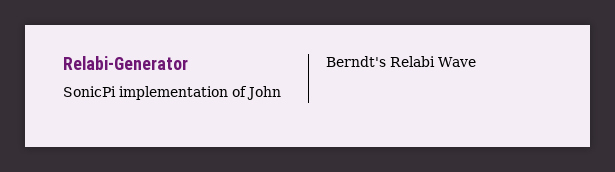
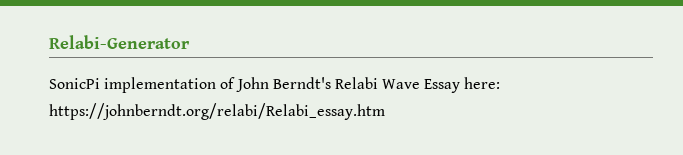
(476, 62) none -> [424,77,501,93] [49,103,385,120] Essay here: https://johnberndt.org/relabi/Relabi_essay.htm

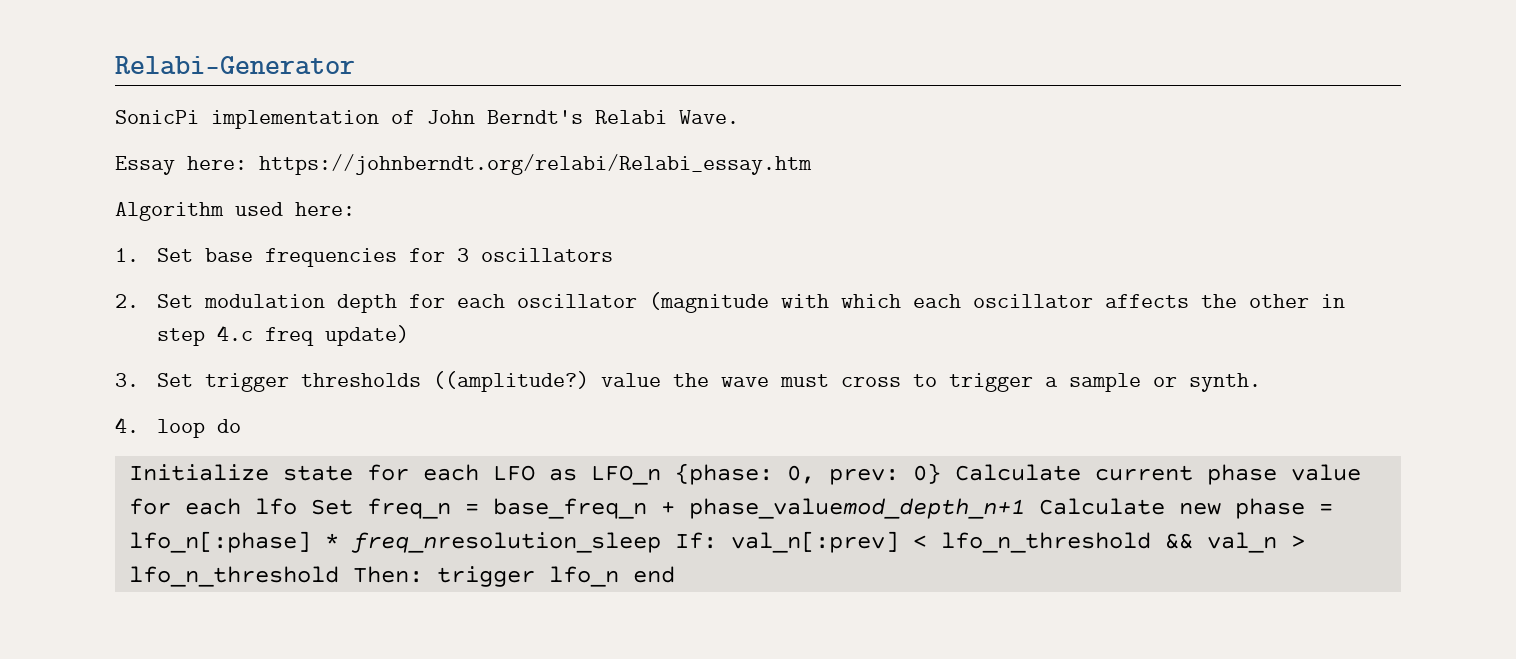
[382,79,421,89] Wave -> [679,110,739,124] Wave. //
(385, 111) none -> [115,202,355,221] [115,248,614,267] [115,292,1346,313] [157,325,410,346] [115,371,1262,392] [115,417,242,438] [128,463,1361,485] [128,498,1333,519] [128,531,1305,553] [128,566,675,587] // Algorithm used here: // 1. Set base frequencies for 3 oscillators // 2. Set modulation depth for each oscillator (magnitude with which each oscillator affects the other in step 4.c freq update) // 3. Set trigger thresholds ((amplitude?) value the wave must cross to trigger a sample or synth. // 4. loop do // Initialize state for each LFO as LFO_n {phase: 0, prev: 0} Calculate current phase value for each lfo Set freq_n = base_freq_n + phase_valuemod_depth_n+1 Calculate new phase = lfo_n[:phase] * freq_nresolution_sleep If: val_n[:prev] < lfo_n_threshold && val_n > lfo_n_threshold Then: trigger lfo_n end

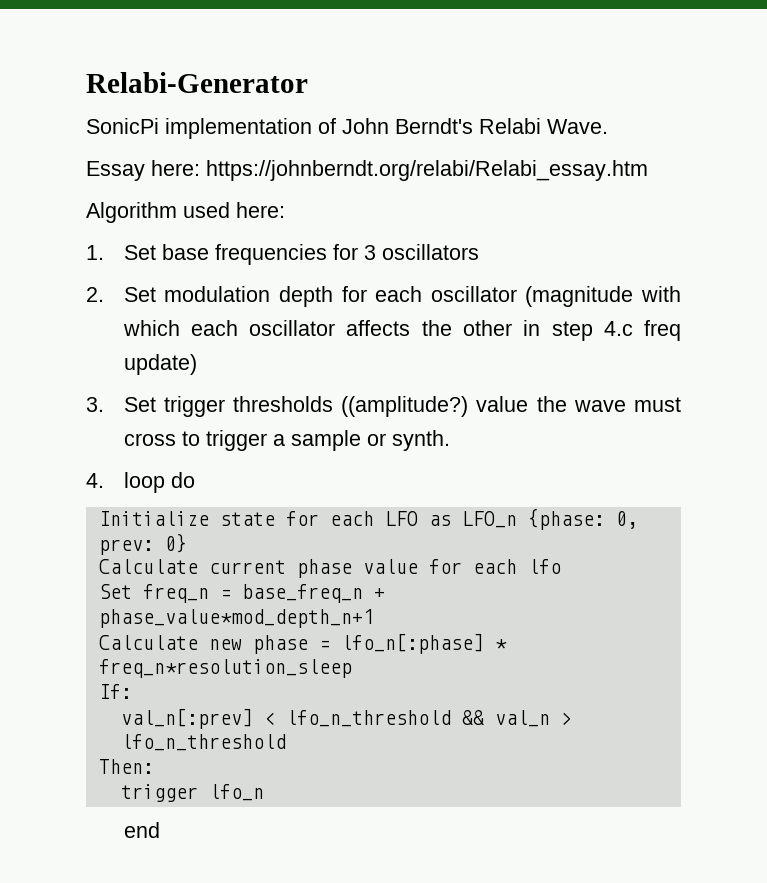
(941, 473) none -> (187, 543) //
(297, 506) none -> (561, 566) //
[688,498,1025,519] phase_valuemod_depth_n+1 -> [98,609,374,628] phase_value*mod_depth_n+1 //
[350,532,661,553] freq_nresolution_sleep -> [98,659,352,678] freq_n*resolution_sleep //
(717, 540) none -> (132, 691) //
(339, 576) none -> (286, 742) //
(423, 574) none -> (154, 766) //
(619, 576) none -> (264, 792) //

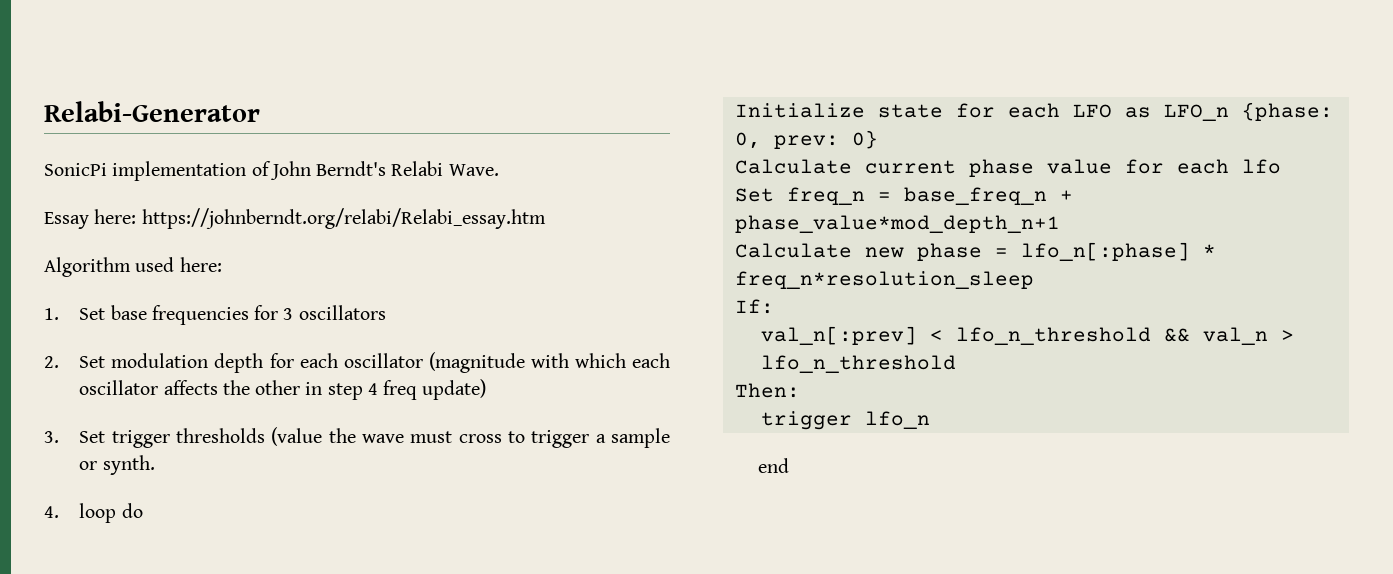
[603,321,633,336] 4.c -> [367,383,378,395] 4
[341,396,529,417] ((amplitude?) value -> [271,427,323,446] (value

